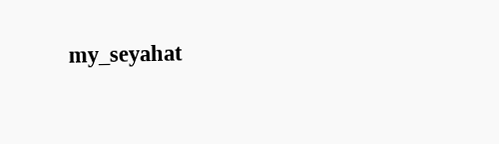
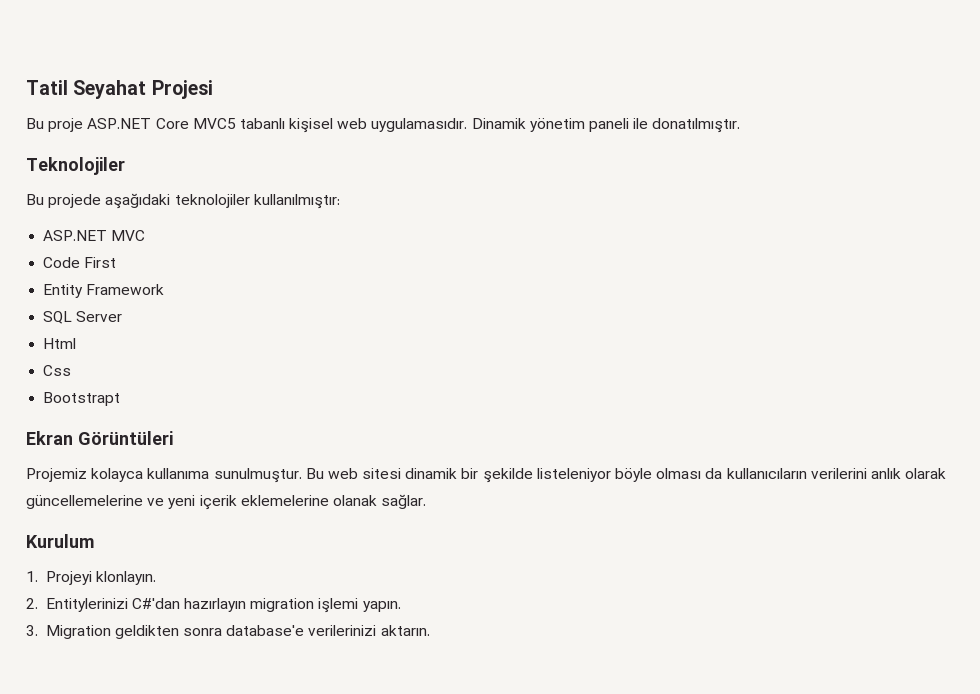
[68,44,183,68] my_seyahat -> [26,80,213,99] [26,118,741,133] [26,157,125,175] [26,193,340,209] [43,230,146,241] [43,257,117,268] [43,284,165,298] [43,311,123,324] [43,338,77,349] [43,365,72,376] [43,392,121,406] [26,431,173,445] [26,468,947,483] [26,494,427,510] [26,534,94,548] [26,571,156,585] [26,598,401,613] [26,625,430,639] Tatil Seyahat Projesi // Bu proje ASP.NET Core MVC5 tabanlı kişisel web uygulamasıdır. Dinamik yönetim paneli ile donatılmıştır. // Teknolojiler // Bu projede aşağıdaki teknolojiler kullanılmıştır: // ASP.NET MVC // Code First // Entity Framework // SQL Server // Html // Css // Bootstrapt // Ekran Görüntüleri // Projemiz kolayca kullanıma sunulmuştur. Bu web sitesi dinamik bir şekilde listeleniyor böyle olması da kullanıcıların verilerini anlık olarak güncellemelerine ve yeni içerik eklemelerine olanak sağlar. // Kurulum // 1. Projeyi klonlayın. // 2. Entitylerinizi C#'dan hazırlayın migration işlemi yapın. // 3. Migration geldikten sonra database'e verilerinizi aktarın.

